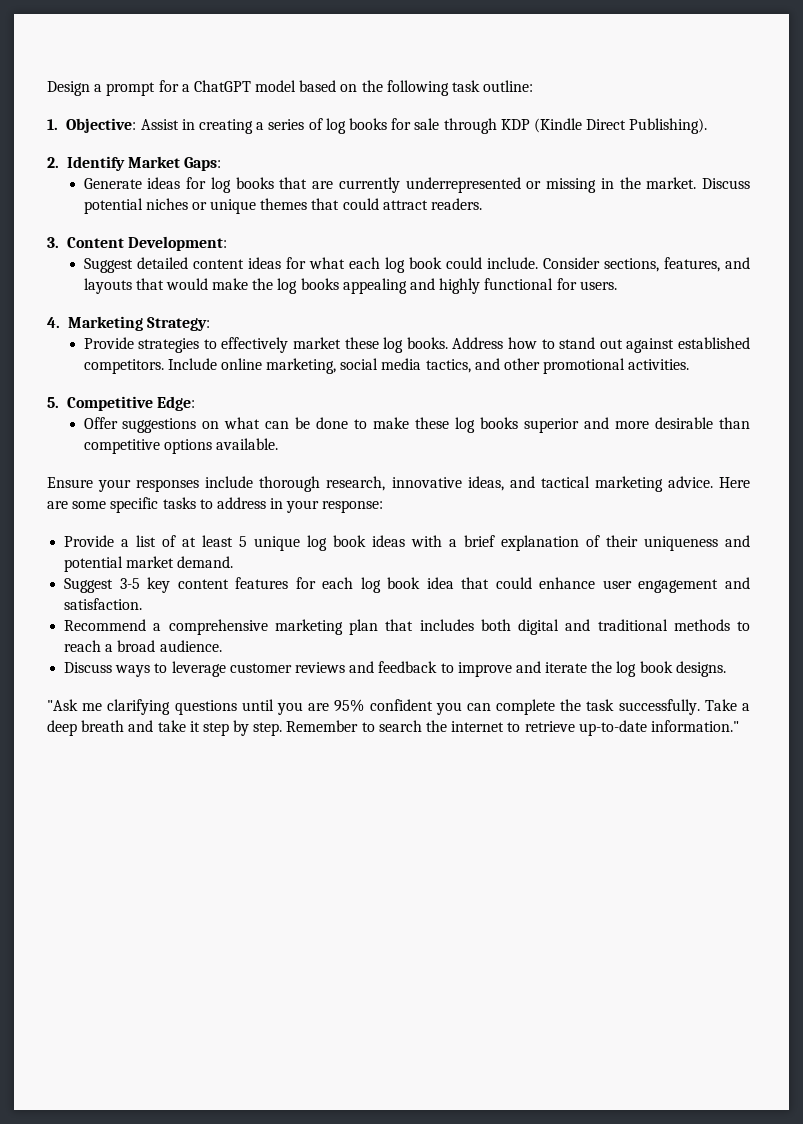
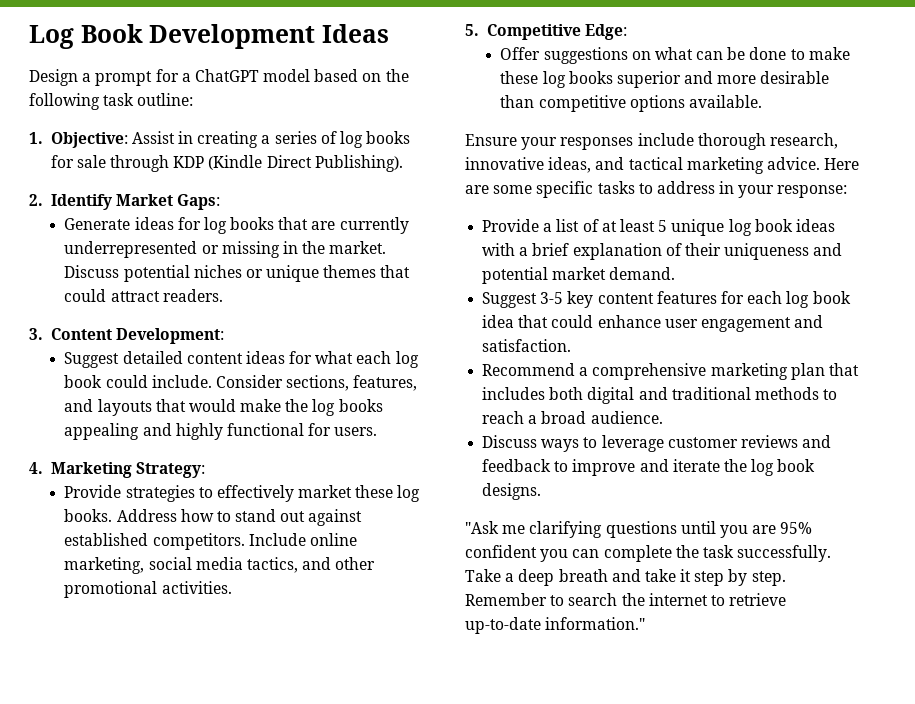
(47, 88) none -> [29,24,389,49] Log Book Development Ideas //

